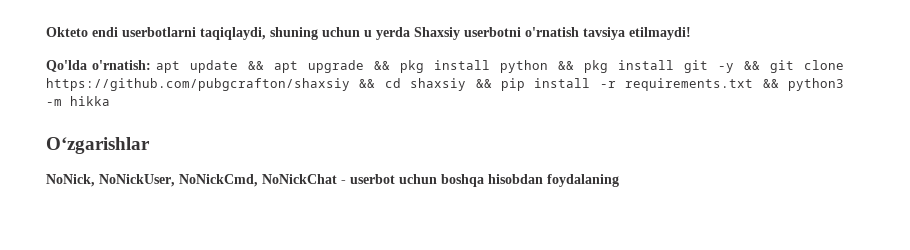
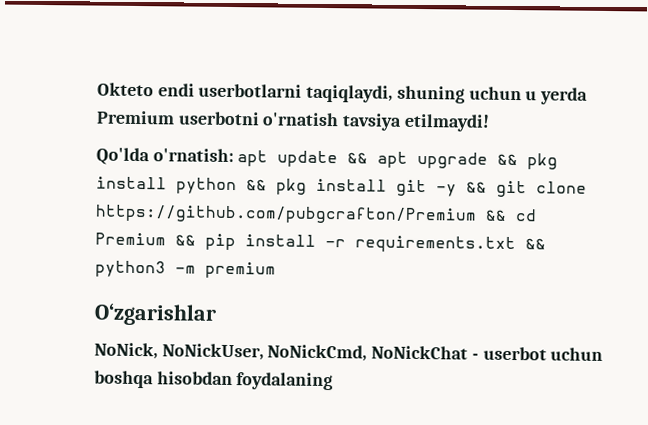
[414,27,460,40] Shaxsiy -> [96,110,175,125] Premium
[46,78,350,91] https://github.com/pubgcrafton/shaxsiy -> [95,204,477,225] https://github.com/pubgcrafton/Premium
[410,78,467,91] shaxsiy -> [95,232,166,246] Premium
[70,96,110,106] hikka -> [205,261,276,279] premium

